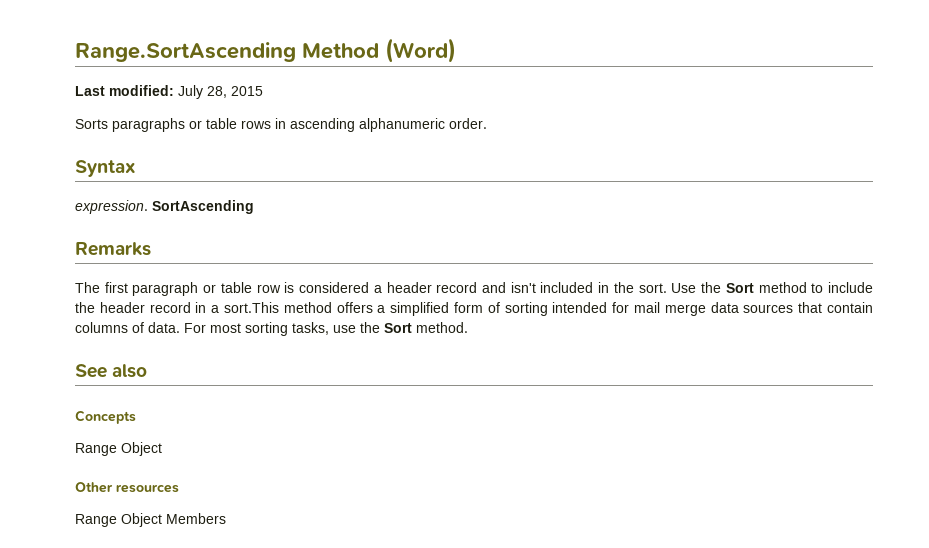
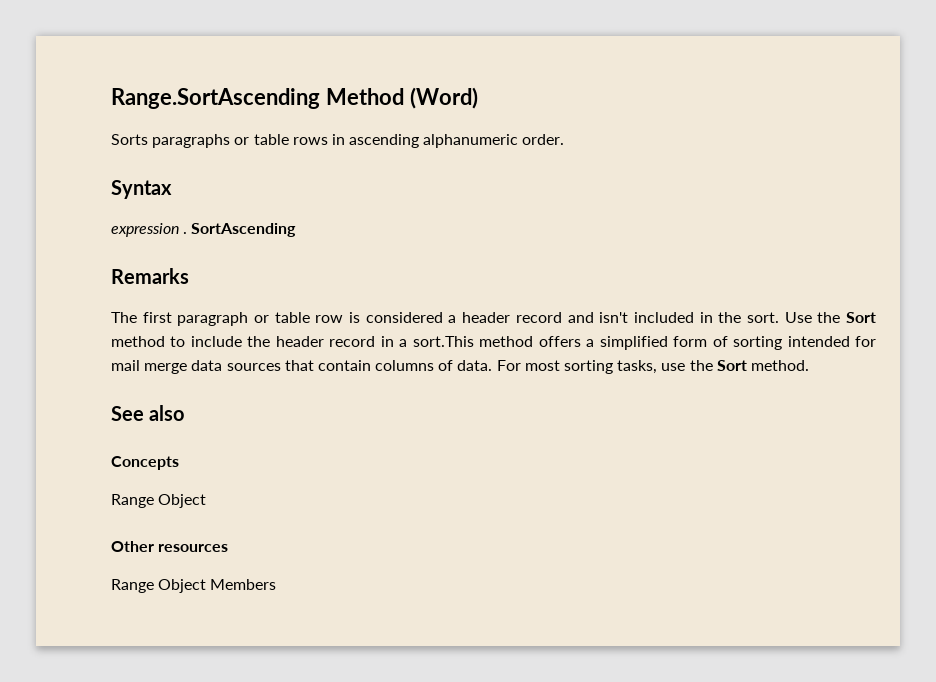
[75,85,263,99] // Last modified: July 28, 2015 -> (478, 98) none
[75,200,148,214] expression. -> [111,223,188,237] expression .

